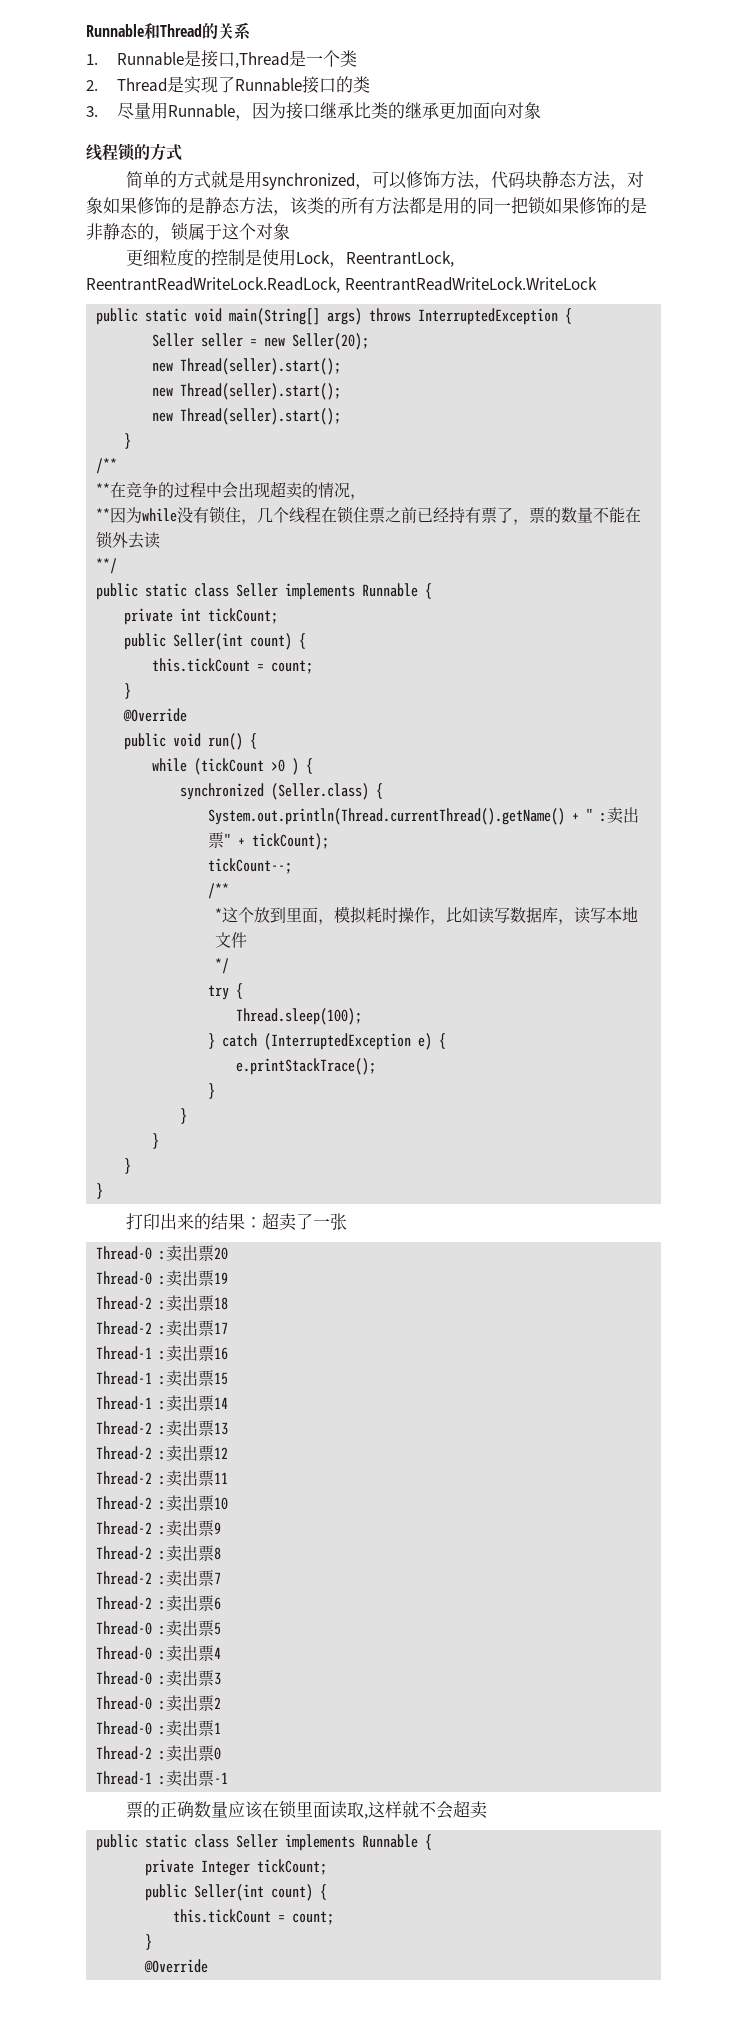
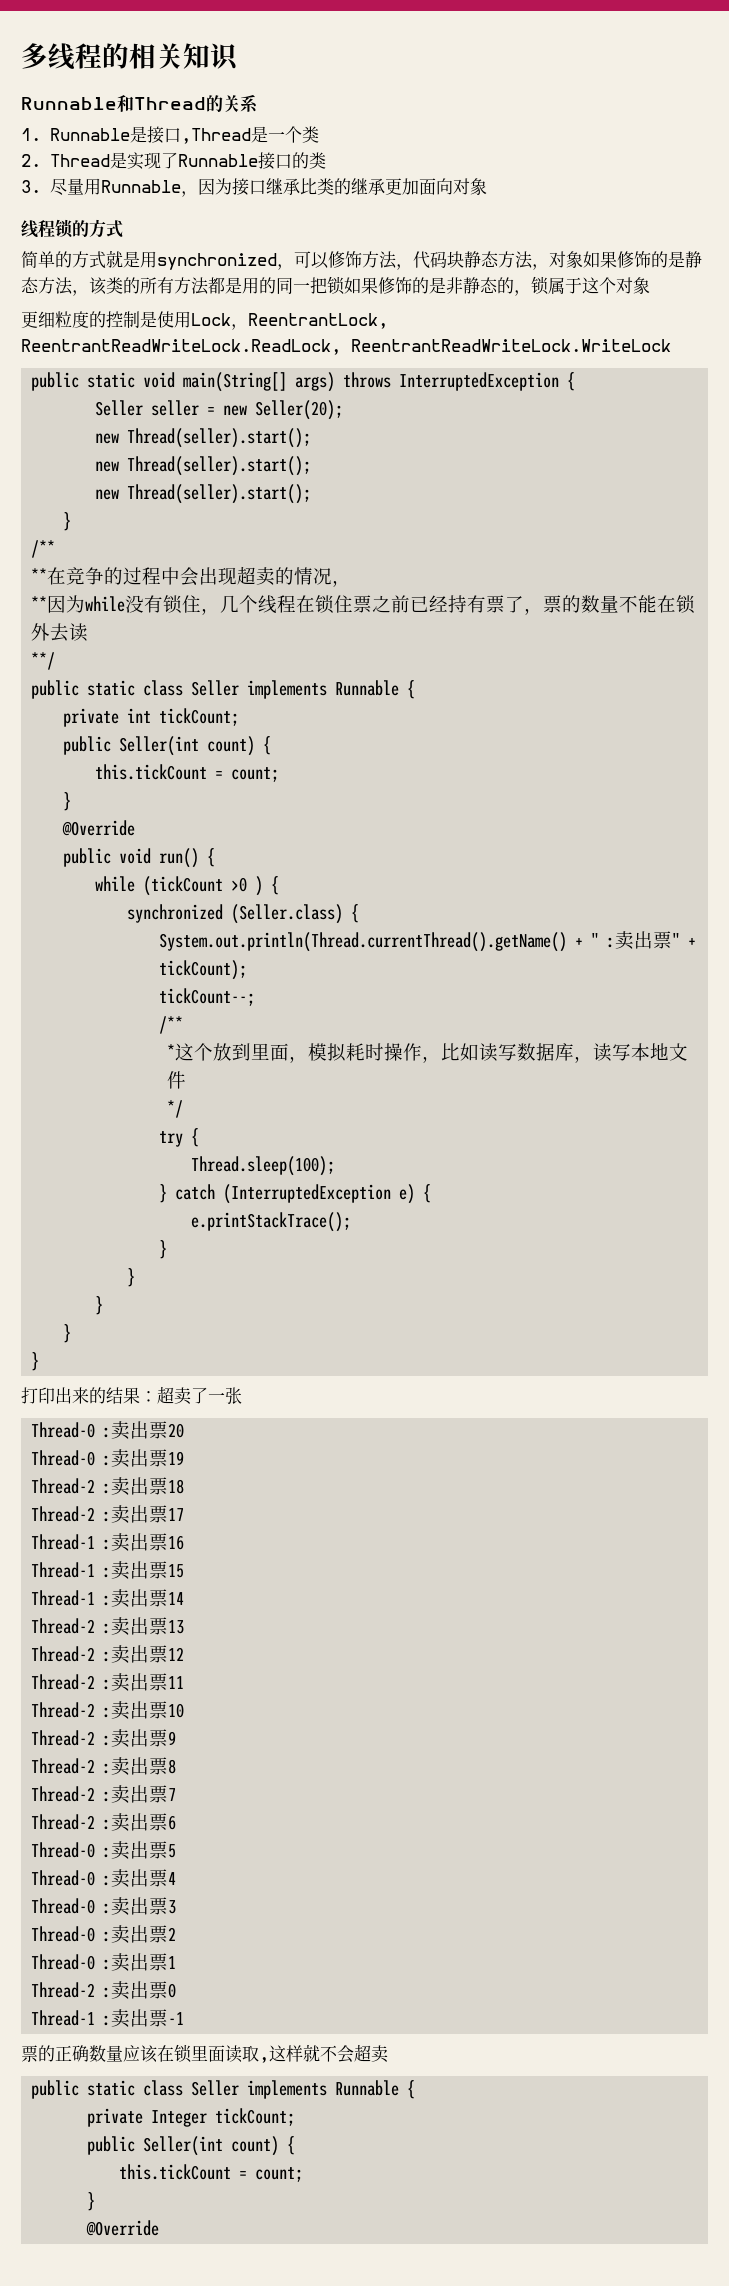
(86, 30) none -> [21,43,239,71] 多线程的相关知识 //

